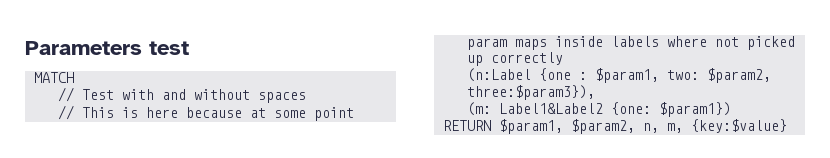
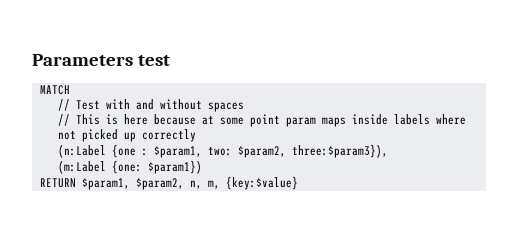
[467,102,604,116] (m: Label1&Label2 -> [57,160,106,174] (m:Label

